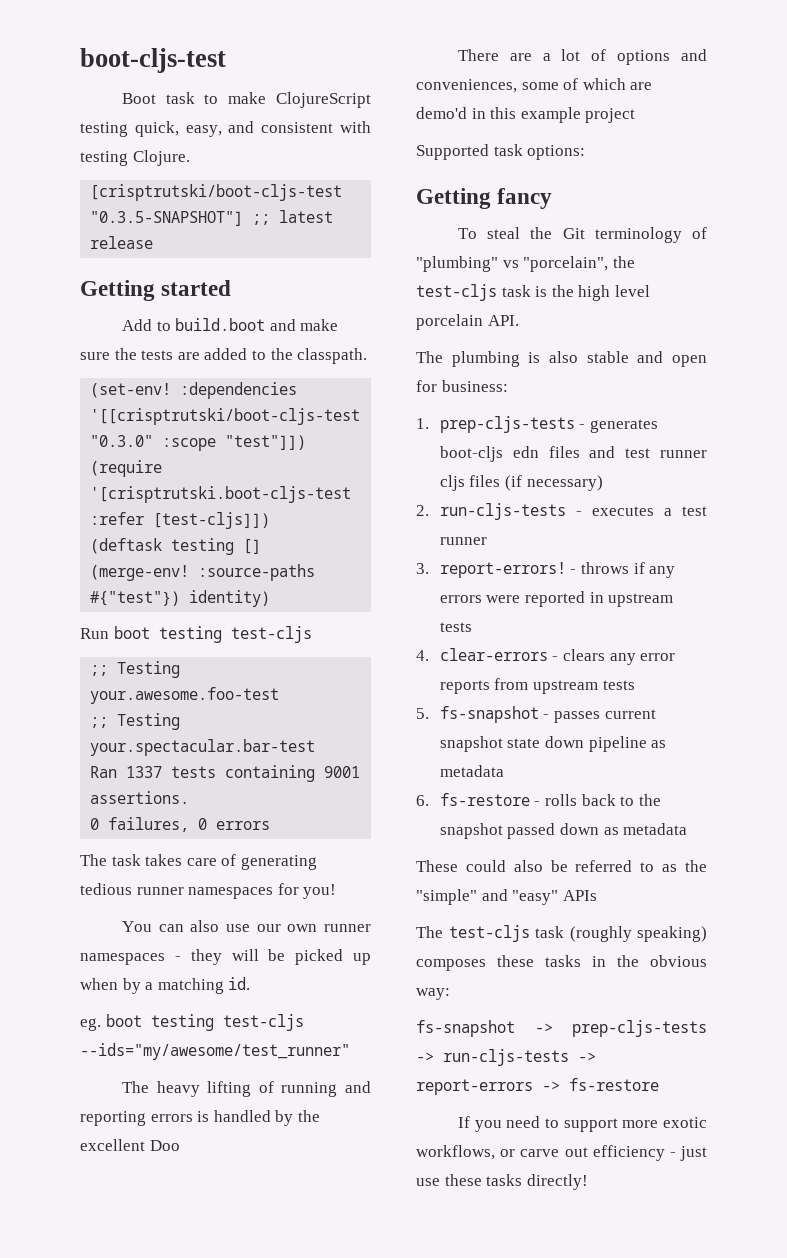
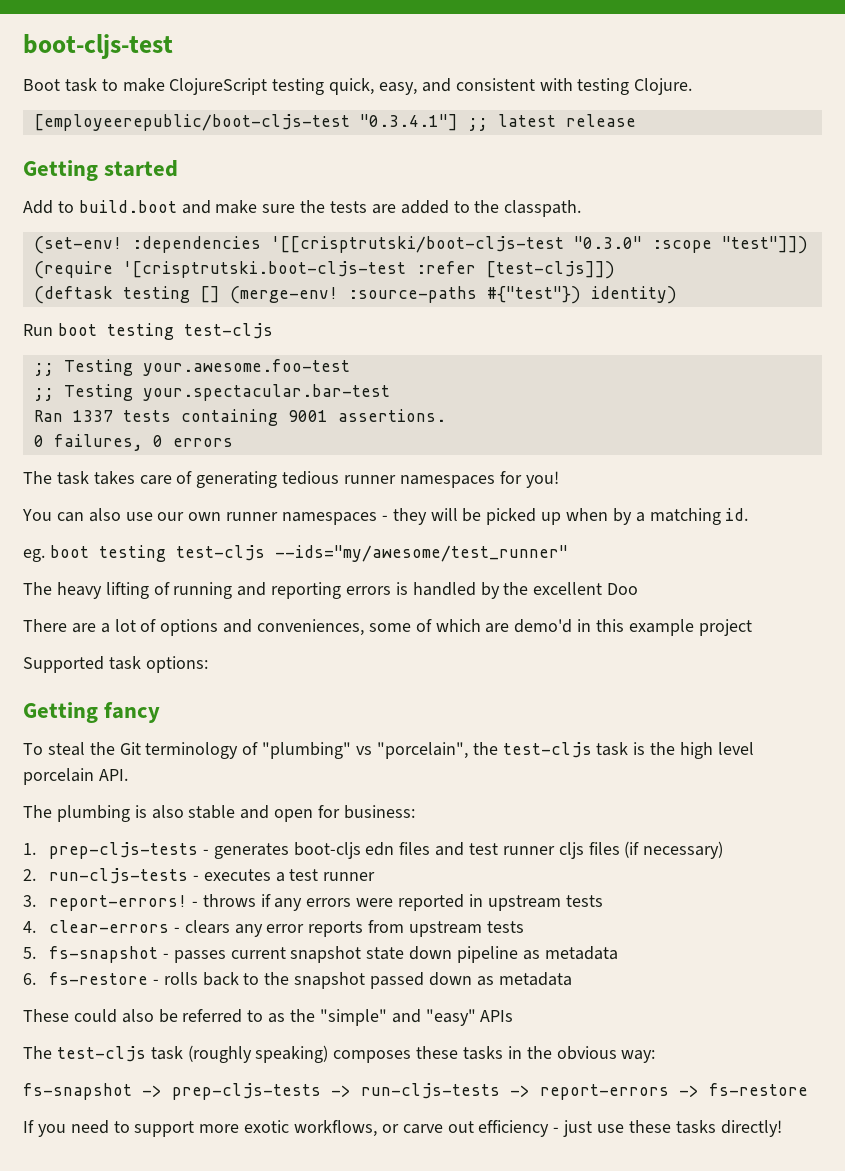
[90,184,343,201] [90,211,244,226] [crisptrutski/boot-cljs-test "0.3.5-SNAPSHOT"] -> [33,114,458,131] [employeerepublic/boot-cljs-test "0.3.4.1"]

